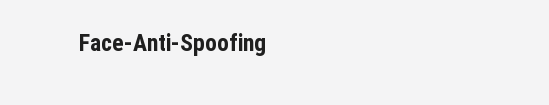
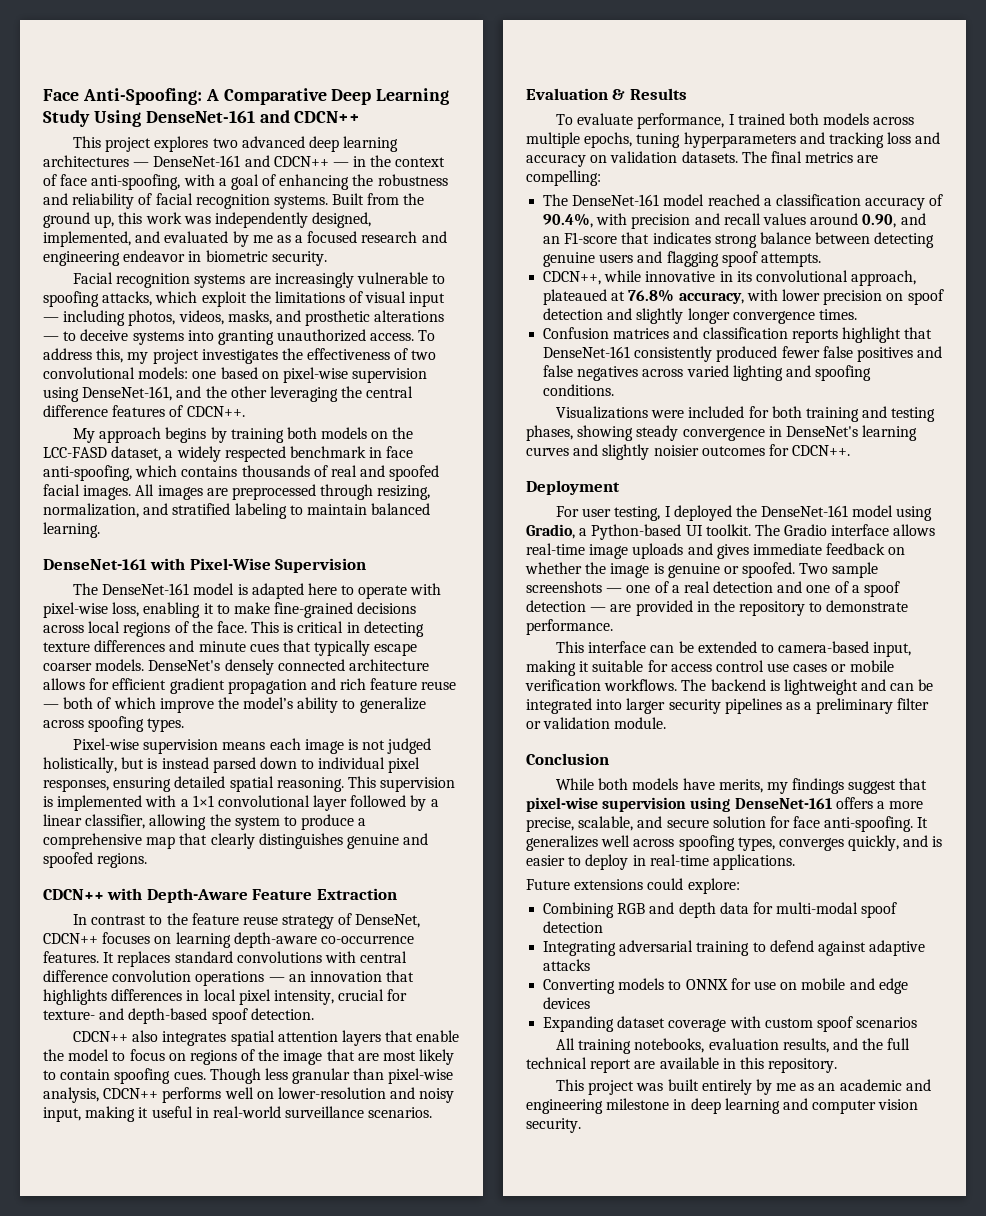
[79,33,266,56] Face-Anti-Spoofing -> [43,88,450,105] [43,110,361,127] [72,136,399,152] [43,155,446,167] [43,174,448,190] [43,193,425,209] [43,212,372,228] [43,231,447,247] [43,250,327,266] [72,272,446,288] [43,291,446,307] [43,310,445,326] [43,329,436,345] [43,348,437,364] [43,367,428,383] [43,386,414,402] [43,405,245,417] [72,427,414,443] [43,446,414,462] [43,465,440,481] [43,484,431,500] [43,503,431,519] [43,522,100,538] [43,558,367,573] [72,583,442,599] [43,602,417,618] [43,621,424,637] [43,640,418,656] [43,659,429,675] [43,678,457,694] [43,697,426,713] [43,716,185,732] [72,738,432,754] [43,757,421,773] [43,776,456,792] [43,795,439,811] [43,814,367,830] [43,833,429,849] [43,852,148,868] [43,888,397,903] [72,913,421,929] [43,932,414,948] [43,951,408,967] [43,970,415,986] [43,989,408,1005] [43,1008,314,1024] [72,1030,460,1046] [43,1049,455,1065] [43,1068,454,1084] [43,1087,455,1103] [43,1106,433,1122] [526,88,687,100] [555,113,915,129] [526,132,941,148] [526,151,879,167] [526,170,601,186] [543,194,944,210] [543,213,926,229] [543,232,935,248] [543,251,821,267] [543,270,917,286] [543,289,944,305] [543,308,857,324] [543,327,933,343] [543,346,943,362] [543,365,872,381] [543,384,615,396] [555,406,936,422] [526,425,918,441] [526,444,851,460] [526,480,620,495] [555,505,933,521] [526,524,936,540] [526,543,906,559] [525,562,879,578] [526,581,901,597] [526,600,909,616] [526,619,613,635] [555,641,912,657] [526,660,894,676] [525,679,934,695] [526,698,930,714] [526,717,667,729] [526,753,609,765] [555,778,928,794] [526,797,924,812] [526,816,929,832] [526,835,943,851] [526,854,795,870] [526,878,740,894] [543,902,898,918] [543,921,604,933] [543,940,926,956] [543,959,591,971] [543,978,908,994] [543,997,591,1009] [543,1016,918,1032] [555,1038,911,1054] [526,1057,838,1073] [555,1079,931,1095] [526,1098,919,1114] [526,1118,581,1133] Face Anti-Spoofing: A Comparative Deep Learning Study Using DenseNet-161 and CDCN++ // This project explores two advanced deep learning architectures — DenseNet-161 and CDCN++ — in the context of face anti-spoofing, with a goal of enhancing the robustness and reliability of facial recognition systems. Built from the ground up, this work was independently designed, implemented, and evaluated by me as a focused research and engineering endeavor in biometric security. // Facial recognition systems are increasingly vulnerable to spoofing attacks, which exploit the limitations of visual input — including photos, videos, masks, and prosthetic alterations — to deceive systems into granting unauthorized access. To address this, my project investigates the effectiveness of two convolutional models: one based on pixel-wise supervision using DenseNet-161, and the other leveraging the central difference features of CDCN++. // My approach begins by training both models on the LCC-FASD dataset, a widely respected benchmark in face anti-spoofing, which contains thousands of real and spoofed facial images. All images are preprocessed through resizing, normalization, and stratified labeling to maintain balanced learning. // DenseNet-161 with Pixel-Wise Supervision // The DenseNet-161 model is adapted here to operate with pixel-wise loss, enabling it to make fine-grained decisions across local regions of the face. This is critical in detecting texture differences and minute cues that typically escape coarser models. DenseNet's densely connected architecture allows for efficient gradient propagation and rich feature reuse — both of which improve the model’s ability to generalize across spoofing types. // Pixel-wise supervision means each image is not judged holistically, but is instead parsed down to individual pixel responses, ensuring detailed spatial reasoning. This supervision is implemented with a 1×1 convolutional layer followed by a linear classifier, allowing the system to produce a comprehensive map that clearly distinguishes genuine and spoofed regions. // CDCN++ with Depth-Aware Feature Extraction // In contrast to the feature reuse strategy of DenseNet, CDCN++ focuses on learning depth-aware co-occurrence features. It replaces standard convolutions with central difference convolution operations — an innovation that highlights differences in local pixel intensity, crucial for texture- and depth-based spoof detection. // CDCN++ also integrates spatial attention layers that enable the model to focus on regions of the image that are most likely to contain spoofing cues. Though less granular than pixel-wise analysis, CDCN++ performs well on lower-resolution and noisy input, making it useful in real-world surveillance scenarios. // Evaluation & Results // To evaluate performance, I trained both models across multiple epochs, tuning hyperparameters and tracking loss and accuracy on validation datasets. The final metrics are compelling: // The DenseNet-161 model reached a classification accuracy of 90.4%, with precision and recall values around 0.90, and an F1-score that indicates strong balance between detecting genuine users and flagging spoof attempts. // CDCN++, while innovative in its convolutional approach, plateaued at 76.8% accuracy, with lower precision on spoof detection and slightly longer convergence times. // Confusion matrices and classification reports highlight that DenseNet-161 consistently produced fewer false positives and false negatives across varied lighting and spoofing conditions. // Visualizations were included for both training and testing phases, showing steady convergence in DenseNet's learning curves and slightly noisier outcomes for CDCN++. // Deployment // For user testing, I deployed the DenseNet-161 model using Gradio, a Python-based UI toolkit. The Gradio interface allows real-time image uploads and gives immediate feedback on whether the image is genuine or spoofed. Two sample screenshots — one of a real detection and one of a spoof detection — are provided in the repository to demonstrate performance. // This interface can be extended to camera-based input, making it suitable for access control use cases or mobile verification workflows. The backend is lightweight and can be integrated into larger security pipelines as a preliminary filter or validation module. // Conclusion // While both models have merits, my findings suggest that pixel-wise supervision using DenseNet-161 offers a more precise, scalable, and secure solution for face anti-spoofing. It generalizes well across spoofing types, converges quickly, and is easier to deploy in real-time applications. // Future extensions could explore: // Combining RGB and depth data for multi-modal spoof detection // Integrating adversarial training to defend against adaptive attacks // Converting models to ONNX for use on mobile and edge devices // Expanding dataset coverage with custom spoof scenarios // All training notebooks, evaluation results, and the full technical report are available in this repository. // This project was built entirely by me as an academic and engineering milestone in deep learning and computer vision security.

